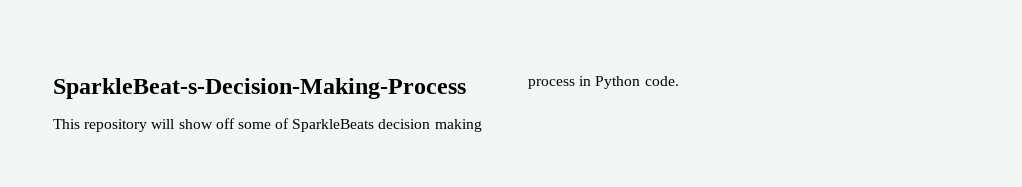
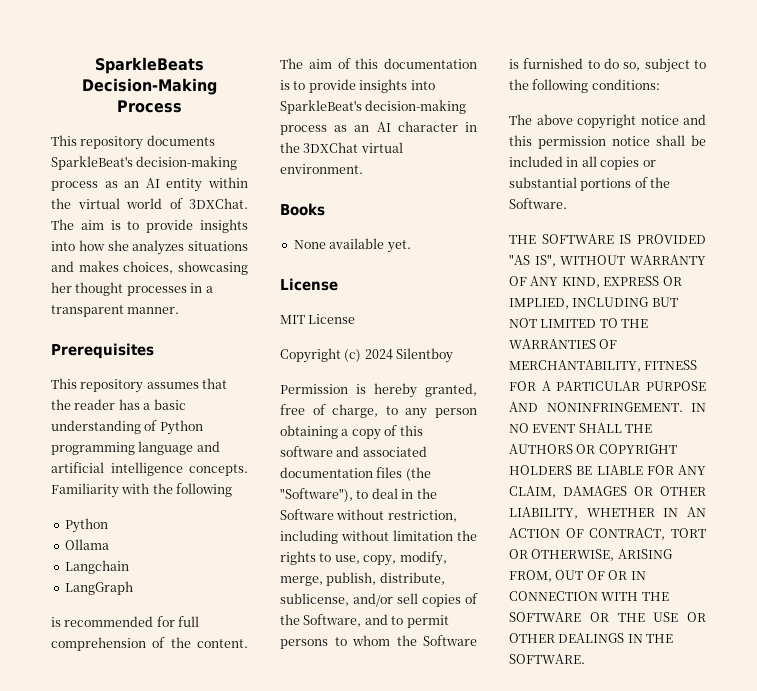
[53,78,466,99] [53,118,482,132] [528,76,679,89] SparkleBeat-s-Decision-Making-Process // This repository will show off some of SparkleBeats decision making process in Python code. -> [95,57,204,74] [82,78,217,95] [117,100,182,113] [51,135,215,150] [51,156,238,170] [51,177,248,192] [51,198,248,209] [51,219,248,233] [51,240,248,255] [51,261,248,275] [51,282,213,296] [51,305,180,317] [51,343,154,359] [51,378,228,393] [51,399,186,410] [51,420,203,435] [51,441,220,455] [51,462,248,476] [51,483,233,498] [64,518,108,533] [64,539,109,550] [64,560,129,574] [64,581,133,595] [51,616,200,627] [51,637,248,651] [280,58,477,69] [280,79,435,93] [280,100,467,114] [280,121,477,135] [280,142,403,153] [280,164,363,174] [280,203,325,216] [293,238,411,253] [280,278,338,291] [280,314,356,324] [280,348,454,363] [280,383,477,398] [280,404,477,419] [280,425,423,440] [280,446,427,457] [280,467,431,481] [280,488,437,502] [280,509,457,522] [280,530,477,544] [280,551,447,566] [280,572,445,586] [280,593,478,607] [280,614,449,628] [280,635,477,649] [509,58,706,73] [509,79,660,93] [509,114,706,129] [509,135,706,149] [509,156,656,170] [509,177,671,191] [509,198,567,209] [509,234,706,244] [509,254,706,267] [509,276,682,288] [509,297,678,309] [509,318,649,328] [509,339,618,349] [509,360,698,372] [509,381,706,391] [509,402,706,412] [509,423,653,433] [509,444,677,454] [509,465,706,475] [509,486,706,498] [509,507,706,519] [509,528,706,540] [509,549,673,561] [509,570,646,582] [509,591,669,601] [509,612,706,622] [509,633,674,643] [509,654,585,664] SparkleBeats Decision-Making Process // This repository documents SparkleBeat's decision-making process as an AI entity within the virtual world of 3DXChat. The aim is to provide insights into how she analyzes situations and makes choices, showcasing her thought processes in a transparent manner. // Prerequisites // This repository assumes that the reader has a basic understanding of Python programming language and artificial intelligence concepts. Familiarity with the following // Python // Ollama // Langchain // LangGraph // is recommended for full comprehension of the content. The aim of this documentation is to provide insights into SparkleBeat's decision-making process as an AI character in the 3DXChat virtual environment. // Books // None available yet. // License // MIT License // Copyright (c) 2024 Silentboy // Permission is hereby granted, free of charge, to any person obtaining a copy of this software and associated documentation files (the "Software"), to deal in the Software without restriction, including without limitation the rights to use, copy, modify, merge, publish, distribute, sublicense, and/or sell copies of the Software, and to permit persons to whom the Software is furnished to do so, subject to the following conditions: // The above copyright notice and this permission notice shall be included in all copies or substantial portions of the Software. // THE SOFTWARE IS PROVIDED "AS IS", WITHOUT WARRANTY OF ANY KIND, EXPRESS OR IMPLIED, INCLUDING BUT NOT LIMITED TO THE WARRANTIES OF MERCHANTABILITY, FITNESS FOR A PARTICULAR PURPOSE AND NONINFRINGEMENT. IN NO EVENT SHALL THE AUTHORS OR COPYRIGHT HOLDERS BE LIABLE FOR ANY CLAIM, DAMAGES OR OTHER LIABILITY, WHETHER IN AN ACTION OF CONTRACT, TORT OR OTHERWISE, ARISING FROM, OUT OF OR IN CONNECTION WITH THE SOFTWARE OR THE USE OR OTHER DEALINGS IN THE SOFTWARE.

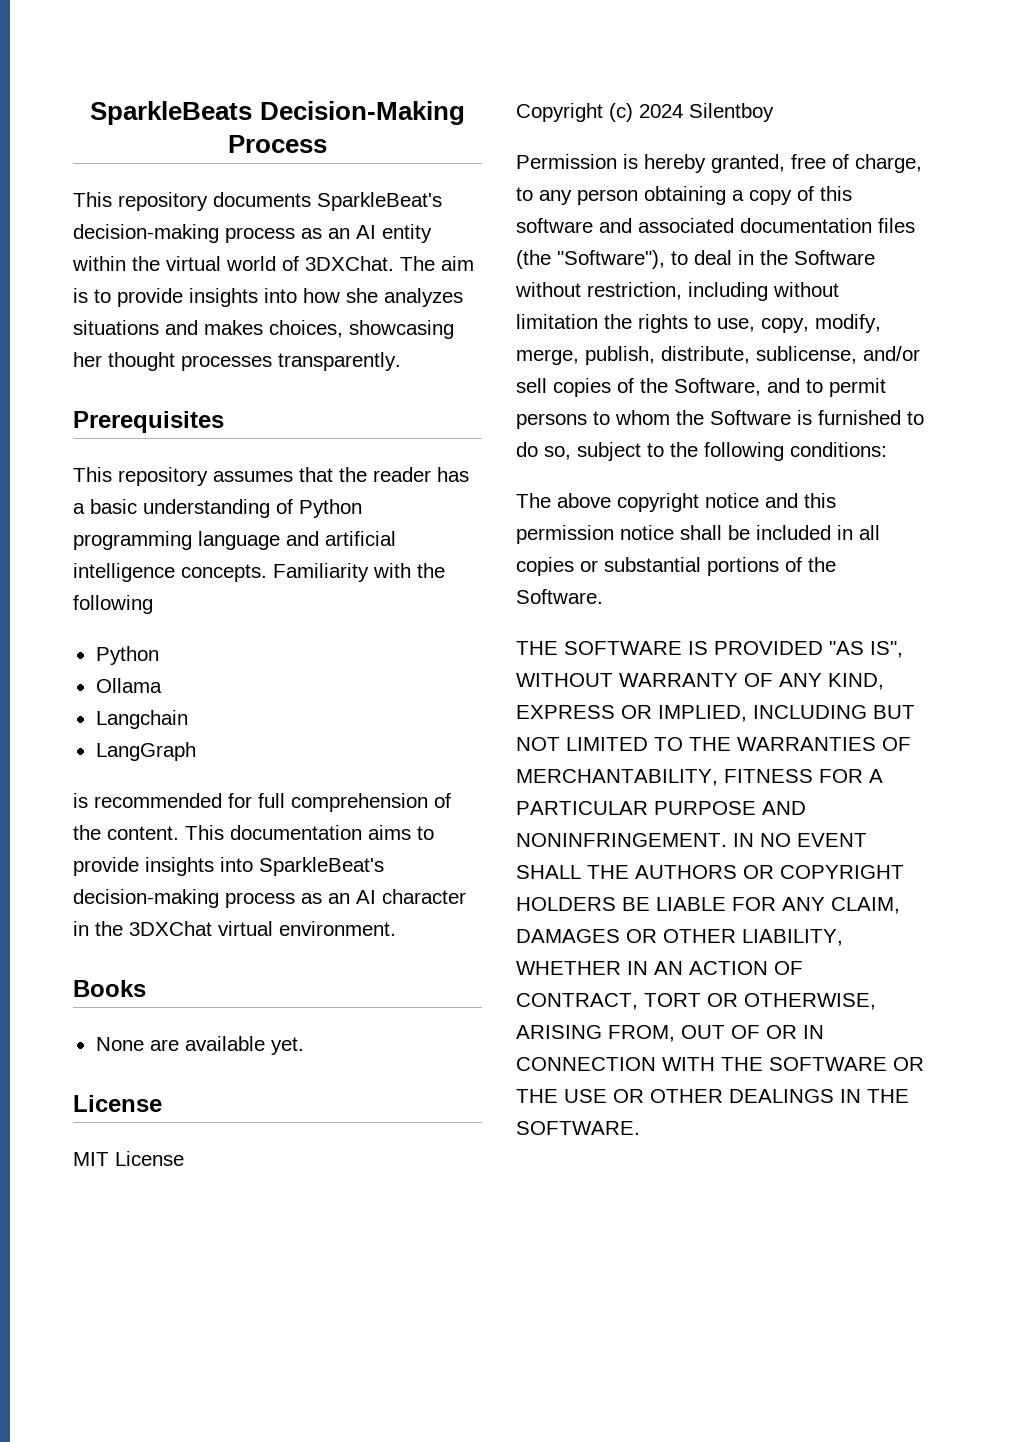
[190,283,213,293] [51,305,180,317] in a transparent manner. -> [278,352,401,371] transparently.
[280,58,477,69] [280,80,290,90] The aim of this documentation is -> [185,825,411,840] This documentation aims
(326, 244) none -> [149,1039,179,1051] are

